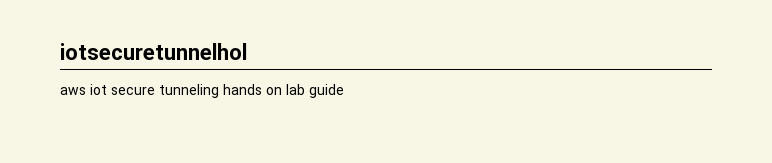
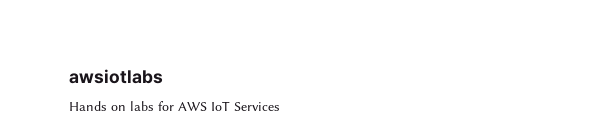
[60,43,247,60] [60,84,344,98] iotsecuretunnelhol // aws iot secure tunneling hands on lab guide -> [69,69,163,84] [69,101,280,111] awsiotlabs // Hands on labs for AWS IoT Services

